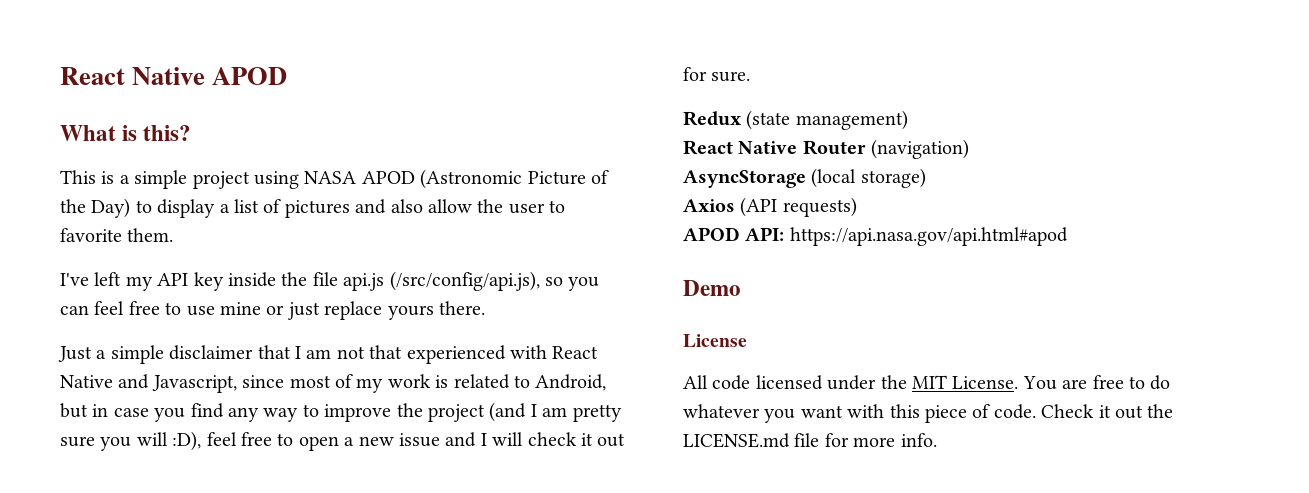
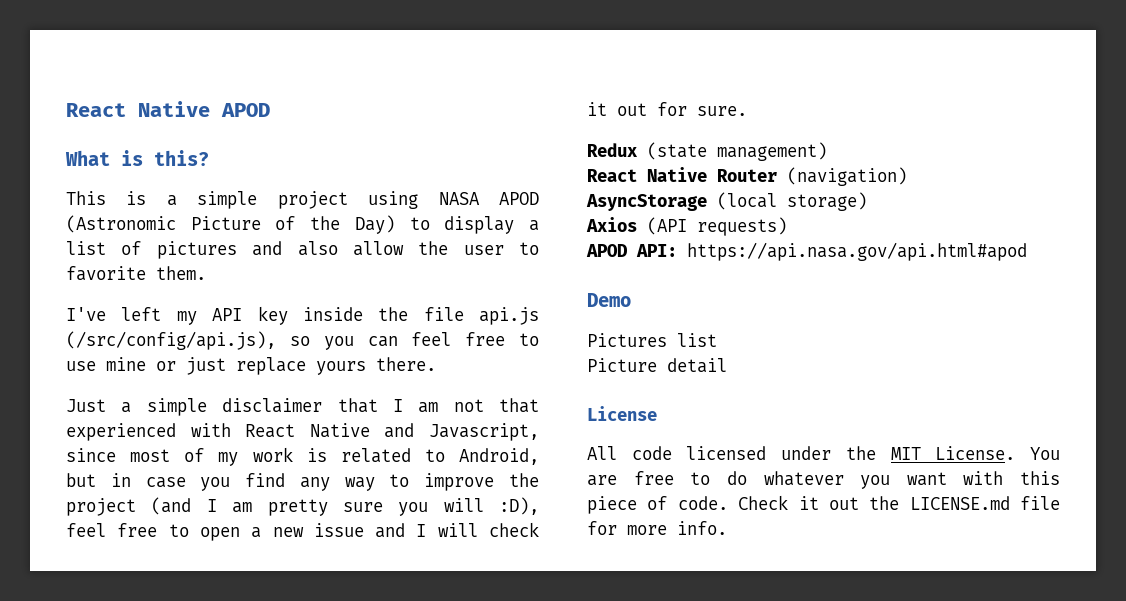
(741, 288) none -> [587,333,717,347] [587,358,727,373] // Pictures list // Picture detail

